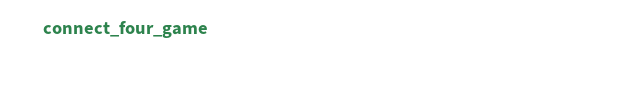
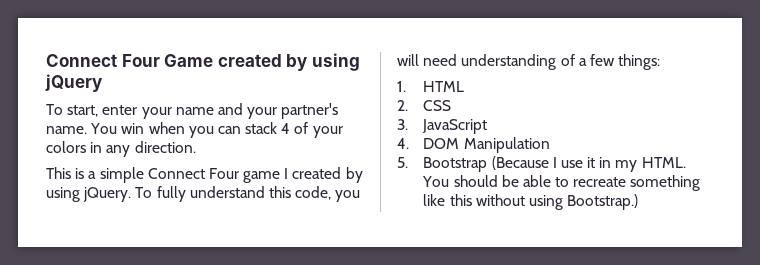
[43,21,208,38] connect_four_game -> [46,53,360,71] [45,74,102,92] [46,103,339,119] [46,122,343,138] [46,141,196,157] [46,167,363,183] [46,186,361,202] [397,54,661,70] [397,81,465,92] [397,100,452,111] [397,119,488,134] [397,137,550,153] [397,156,686,172] [422,175,701,191] [423,194,639,210] Connect Four Game created by using jQuery // To start, enter your name and your partner's name. You win when you can stack 4 of your colors in any direction. // This is a simple Connect Four game I created by using jQuery. To fully understand this code, you will need understanding of a few things: // 1. HTML // 2. CSS // 3. JavaScript // 4. DOM Manipulation // 5. Bootstrap (Because I use it in my HTML. You should be able to recreate something like this without using Bootstrap.)

